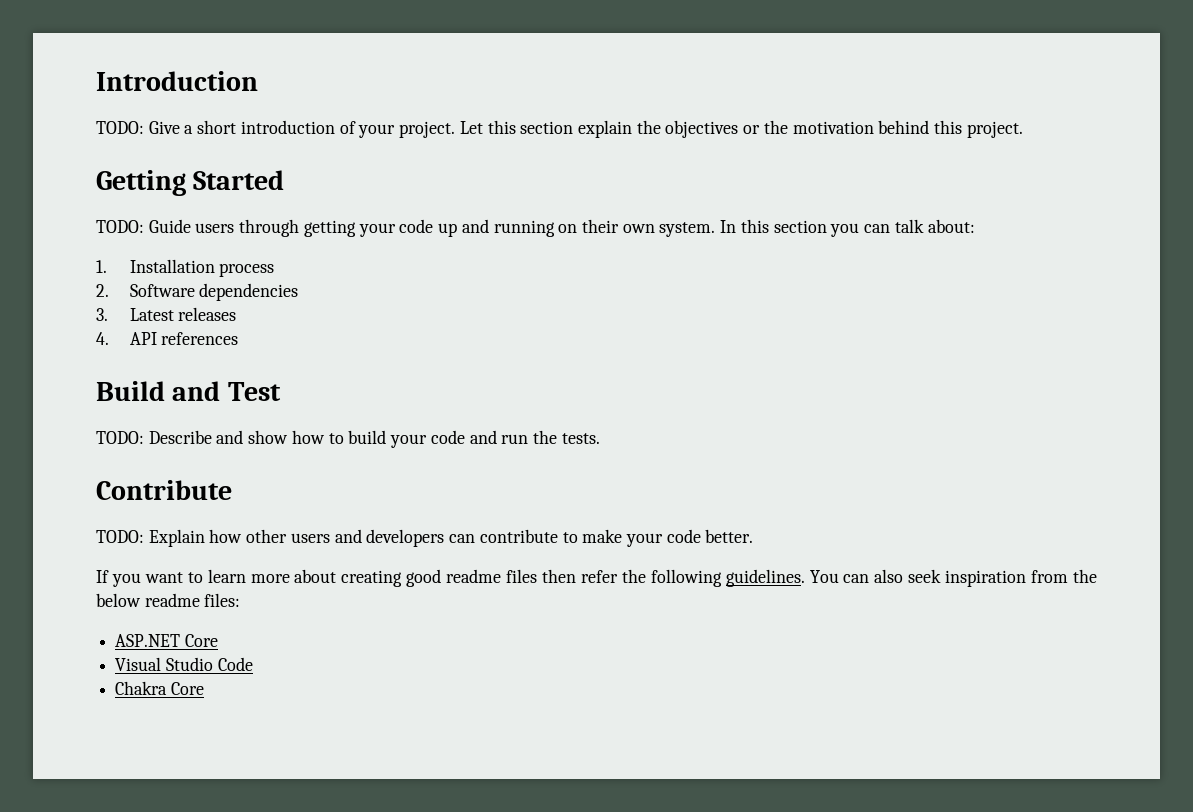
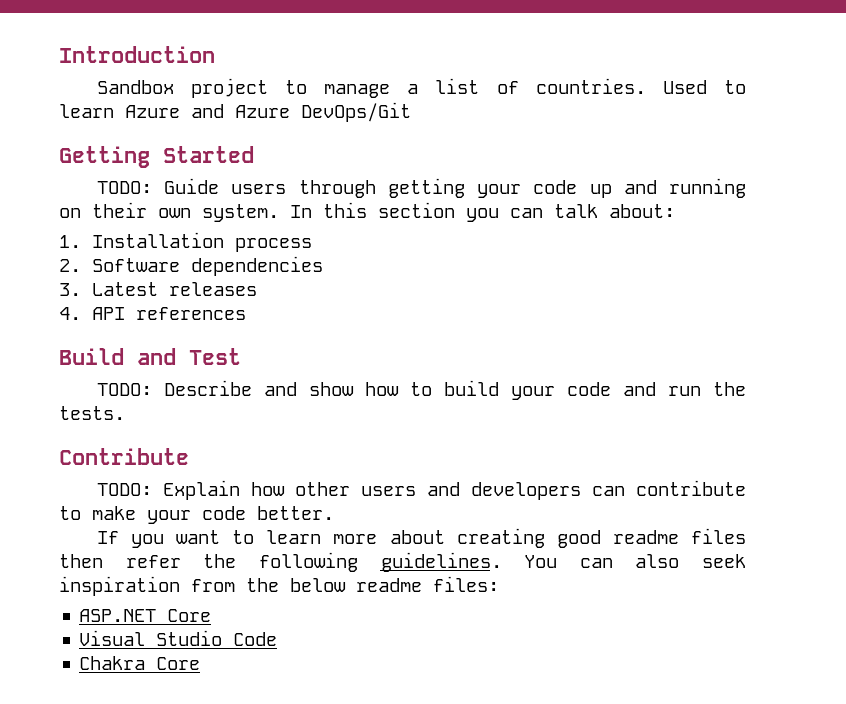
[96,120,1023,138] TODO: Give a short introduction of your project. Let this section explain the objectives or the motivation behind this project. -> [96,78,747,98] [59,102,411,122] Sandbox project to manage a list of countries. Used to learn Azure and Azure DevOps/Git

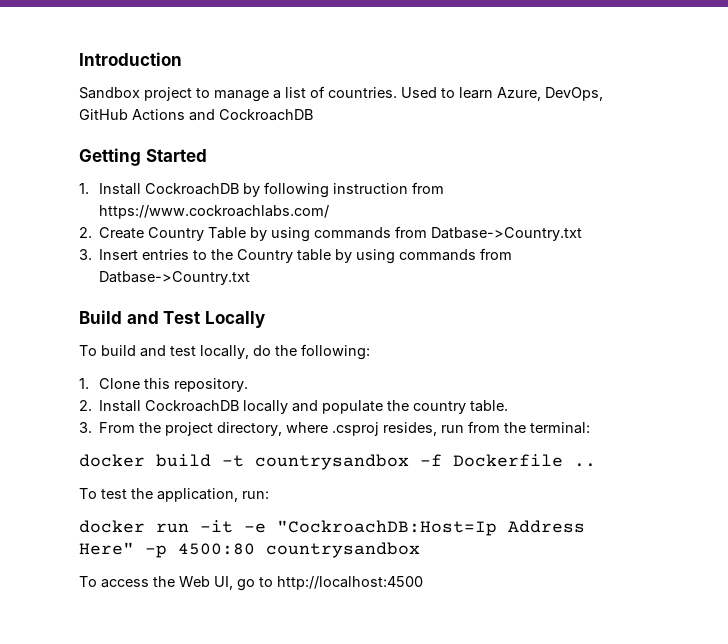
[125,102,411,122] [59,146,254,168] [96,178,746,198] [59,202,675,222] [59,232,312,252] [59,256,323,276] [59,282,257,296] [59,307,246,320] [59,348,241,365] [96,380,746,400] [59,406,125,420] [59,448,189,465] [96,480,746,500] [59,506,334,524] [96,528,746,548] [59,552,746,572] [59,576,499,596] [79,609,212,622] [79,630,278,646] [79,656,201,670] Azure and Azure DevOps/Git // Getting Started // TODO: Guide users through getting your code up and running on their own system. In this section you can talk about: // 1. Installation process // 2. Software dependencies // 3. Latest releases // 4. API references // Build and Test // TODO: Describe and show how to build your code and run the tests. // Contribute // TODO: Explain how other users and developers can contribute to make your code better. // If you want to learn more about creating good readme files then refer the following guidelines. You can also seek inspiration from the below readme files: // ASP.NET Core // Visual Studio Code // Chakra Core -> [497,87,603,101] [79,109,313,121] [79,148,207,166] [79,182,444,198] [98,205,329,219] [79,226,583,242] [79,248,513,264] [99,271,251,285] [79,310,265,328] [79,344,370,360] [79,378,248,392] [79,400,509,414] [79,421,591,436] [79,454,596,470] [79,488,269,502] [79,520,585,536] [79,542,420,558] [79,576,423,591] Azure, DevOps, GitHub Actions and CockroachDB // Getting Started // 1. Install CockroachDB by following instruction from https://www.cockroachlabs.com/ // 2. Create Country Table by using commands from Datbase->Country.txt // 3. Insert entries to the Country table by using commands from Datbase->Country.txt // Build and Test Locally // To build and test locally, do the following: // 1. Clone this repository. // 2. Install CockroachDB locally and populate the country table. // 3. From the project directory, where .csproj resides, run from the terminal: // docker build -t countrysandbox -f Dockerfile .. // To test the application, run: // docker run -it -e "CockroachDB:Host=Ip Address Here" -p 4500:80 countrysandbox // To access the Web UI, go to http://localhost:4500

